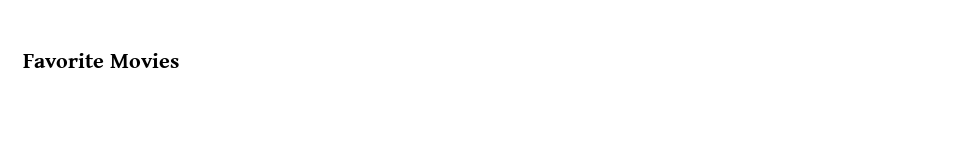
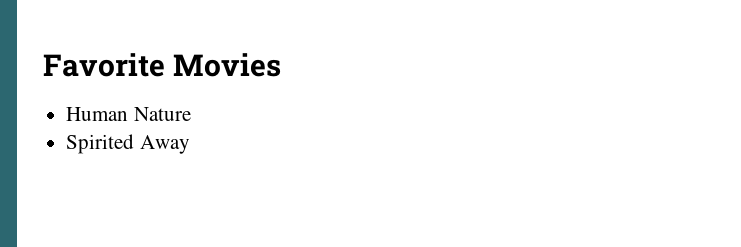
(179, 60) none -> [66,107,191,121] [66,134,190,154] // Human Nature // Spirited Away

